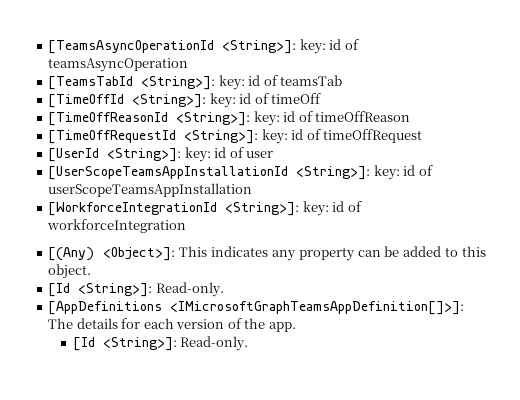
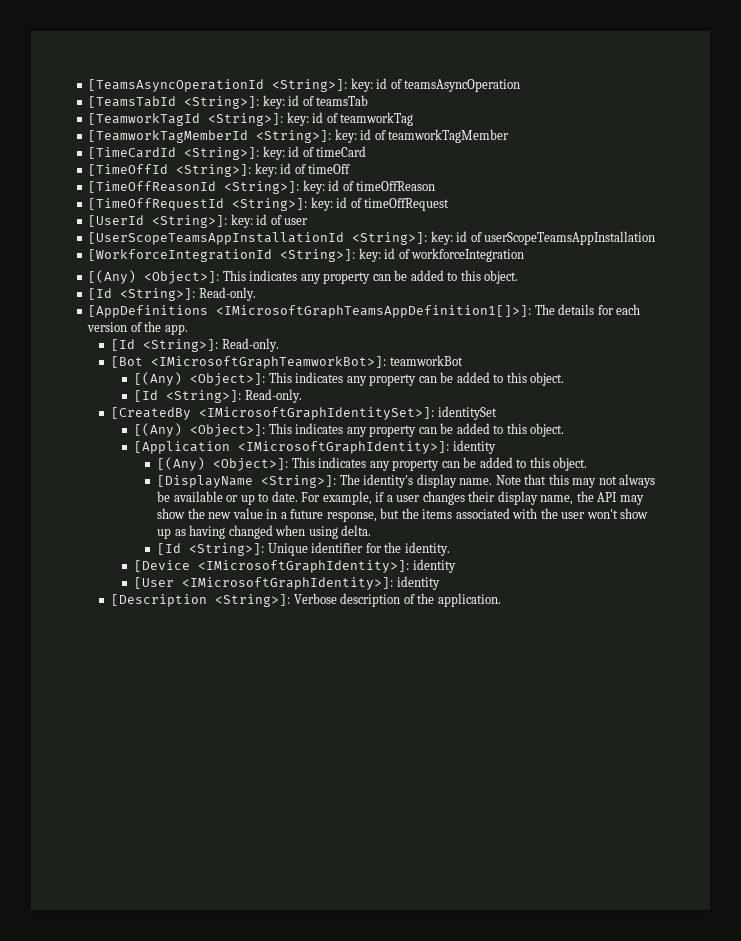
(343, 80) none -> [88,112,414,126] [88,129,510,143] [88,146,367,160] // [TeamworkTagId <String>]: key: id of teamworkTag // [TeamworkTagMemberId <String>]: key: id of teamworkTagMember // [TimeCardId <String>]: key: id of timeCard
[170,301,465,315] <IMicrosoftGraphTeamsAppDefinition[]>]: -> [216,305,532,318] <IMicrosoftGraphTeamsAppDefinition1[]>]:
(249, 343) none -> [111,355,463,369] [134,372,565,386] [134,389,302,403] [111,406,497,420] [134,423,565,437] [134,440,496,454] [156,457,588,471] [156,474,656,488] [156,491,644,505] [156,508,649,522] [156,525,372,539] [156,542,450,556] [134,559,456,573] [134,576,440,590] [111,593,501,607] // [Bot <IMicrosoftGraphTeamworkBot>]: teamworkBot // [(Any) <Object>]: This indicates any property can be added to this object. // [Id <String>]: Read-only. // [CreatedBy <IMicrosoftGraphIdentitySet>]: identitySet // [(Any) <Object>]: This indicates any property can be added to this object. // [Application <IMicrosoftGraphIdentity>]: identity // [(Any) <Object>]: This indicates any property can be added to this object. // [DisplayName <String>]: The identity's display name. Note that this may not always be available or up to date. For example, if a user changes their display name, the API may show the new value in a future response, but the items associated with the user won't show up as having changed when using delta. // [Id <String>]: Unique identifier for the identity. // [Device <IMicrosoftGraphIdentity>]: identity // [User <IMicrosoftGraphIdentity>]: identity // [Description <String>]: Verbose description of the application.

